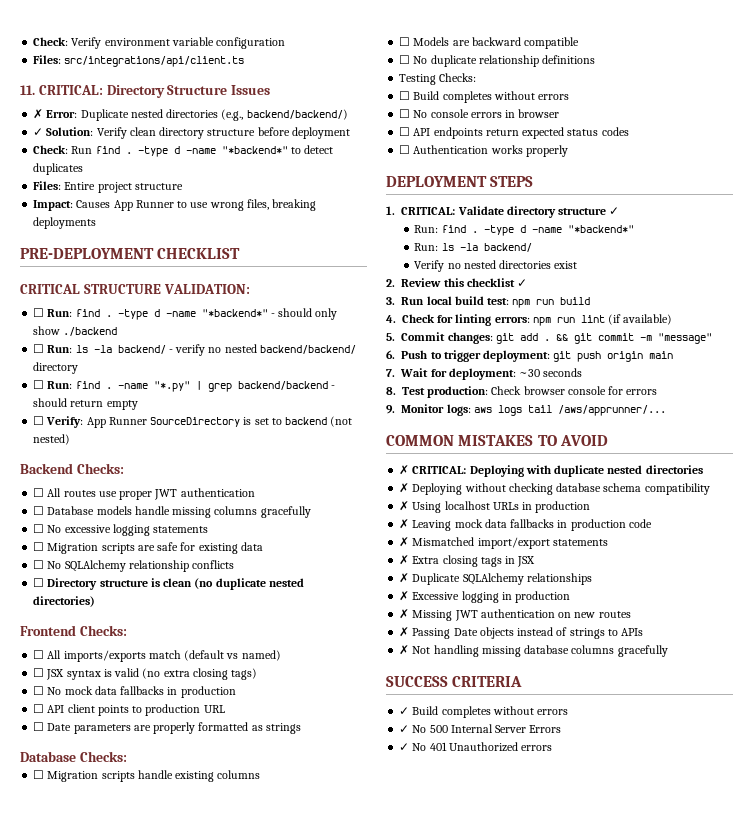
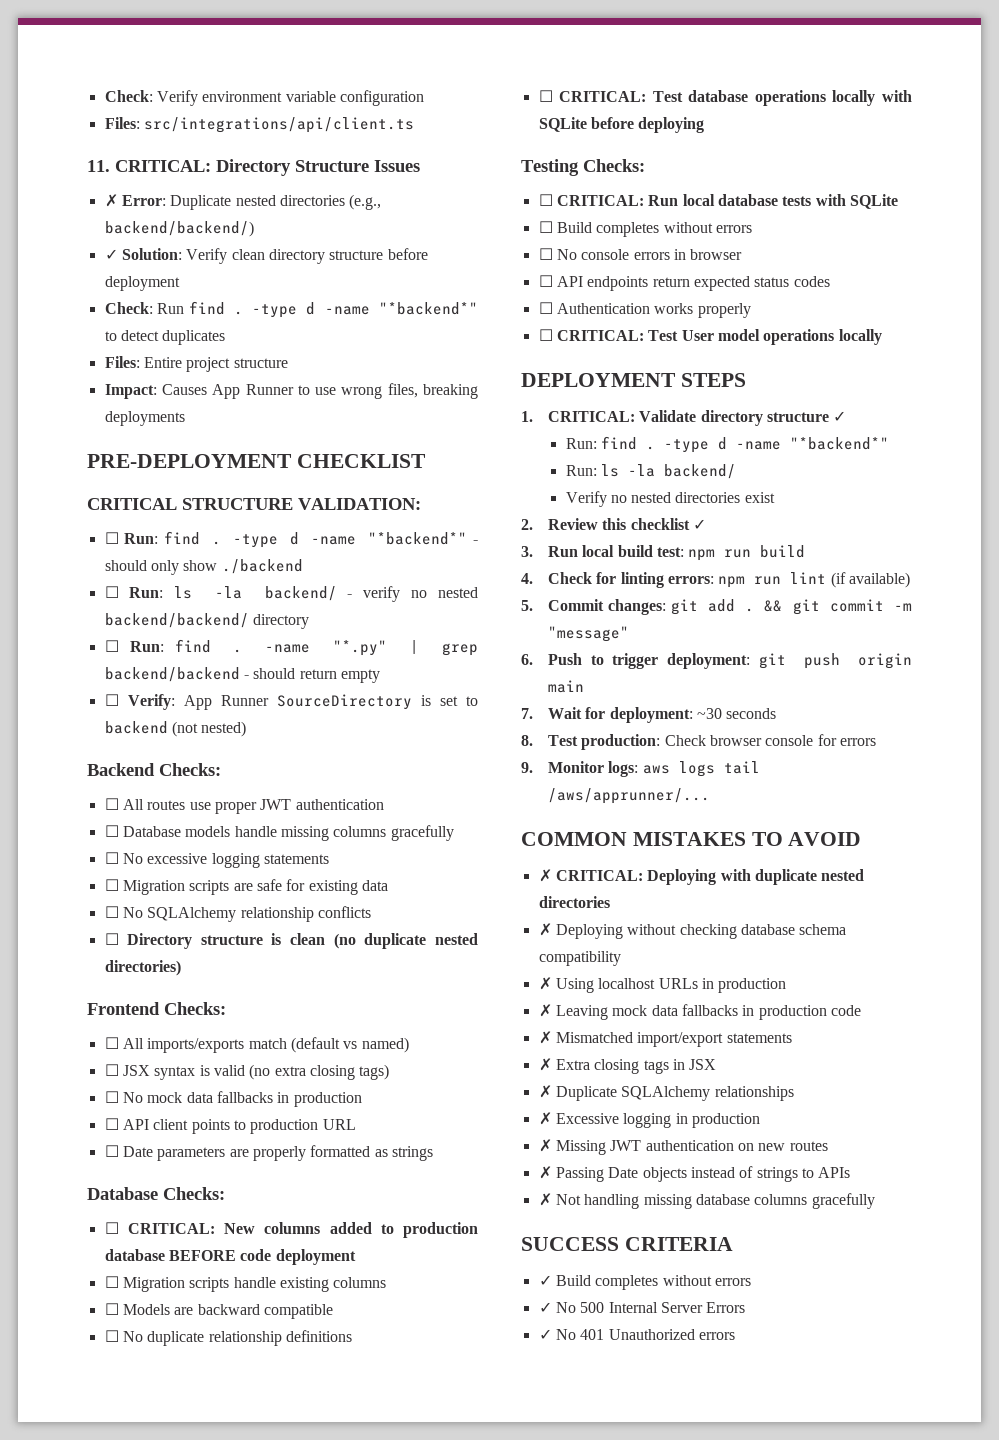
(127, 756) none -> [104,1222,479,1238] [104,1249,356,1265] // ☐ CRITICAL: New columns added to production database BEFORE code deployment
[399,73,477,85] Testing Checks: -> [538,90,912,106] [538,117,705,133] [521,159,645,176] [538,194,898,209] ☐ CRITICAL: Test database operations locally with SQLite before deploying // Testing Checks: // ☐ CRITICAL: Run local database tests with SQLite
(568, 151) none -> [538,329,882,345] // ☐ CRITICAL: Test User model operations locally

